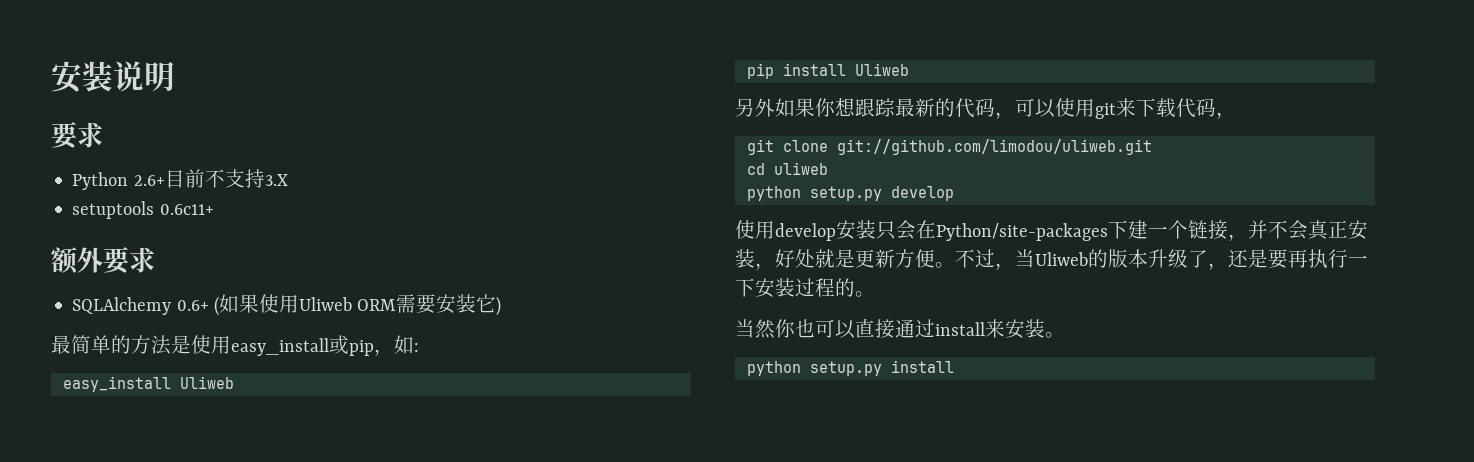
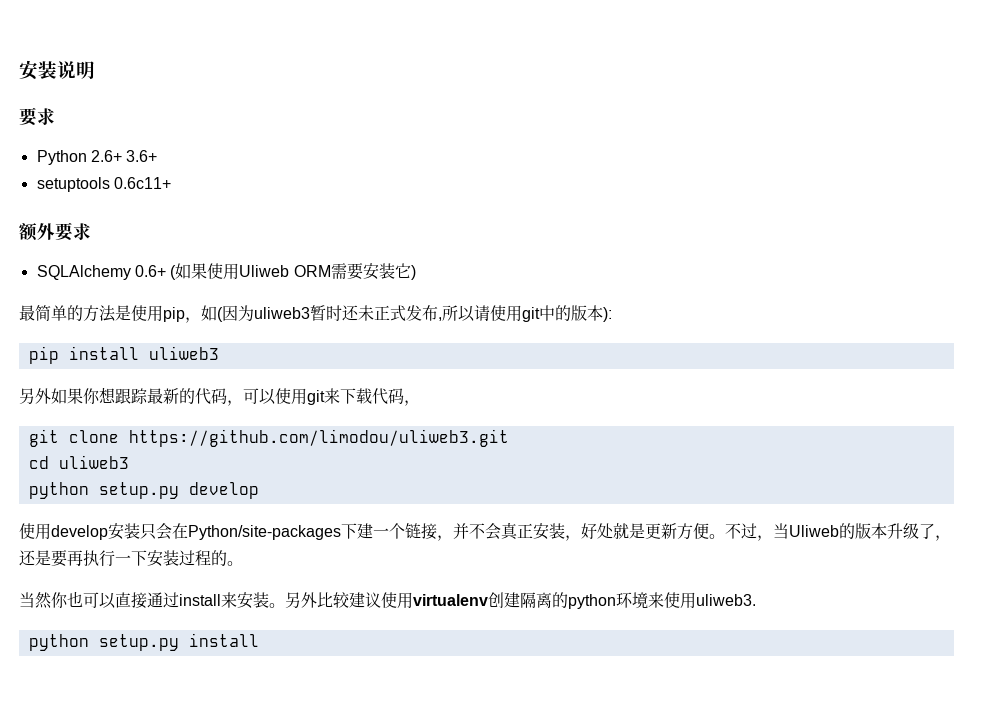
[164,169,288,188] 目前不支持3.X -> [126,150,158,162] 3.6+
[231,335,349,356] easy_install或 -> (163, 313) none
[414,343,419,352] [62,376,234,392] : // easy_install Uliweb -> [217,305,612,322] (因为uliweb3暂时还未正式发布,所以请使用git中的版本):
[854,63,909,76] Uliweb -> [148,346,219,360] uliweb3
[836,139,1152,155] git://github.com/limodou/uliweb.git -> [128,429,509,447] https://github.com/limodou/uliweb3.git
[773,162,828,175] uliweb -> [58,455,129,469] uliweb3
(1065, 335) none -> [285,592,756,609] 另外比较建议使用virtualenv创建隔离的python环境来使用uliweb3.

